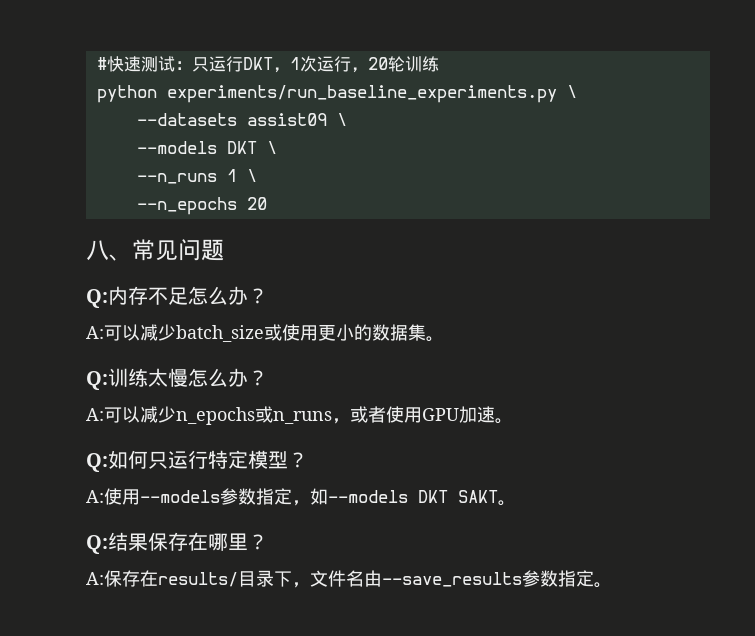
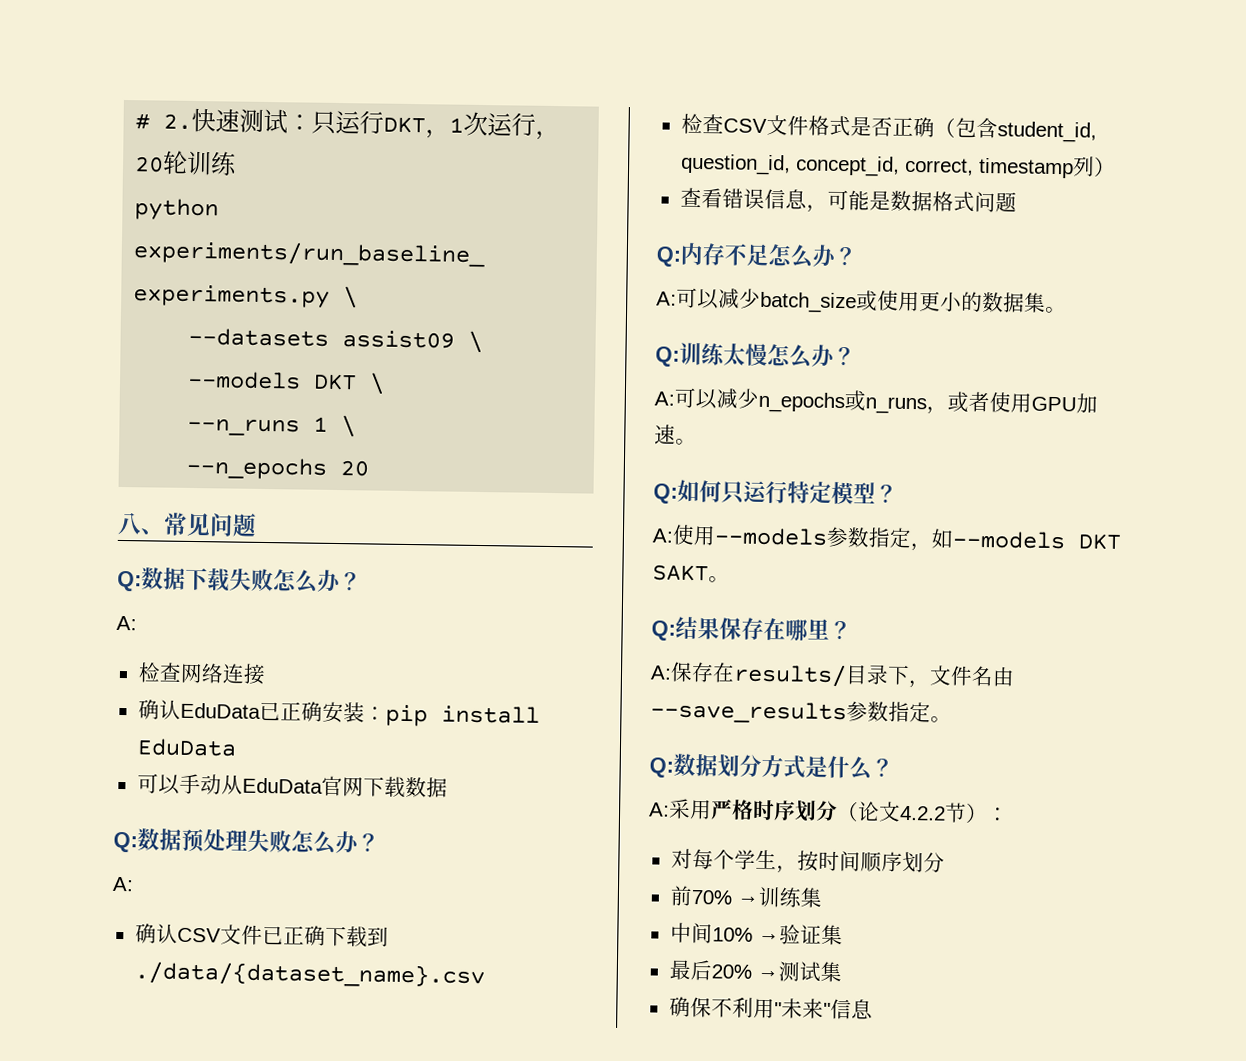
(107, 63) none -> [163,113,193,130] 2.
(224, 250) none -> [117,567,362,594] [116,615,137,631] [137,662,266,686] [137,699,540,727] [136,738,237,757] [136,773,448,798] [113,828,380,856] [112,876,134,892] [134,923,389,948] [133,961,485,989] [680,113,1097,143] [679,153,1116,179] [679,187,1017,213] // Q:数据下载失败怎么办？ // A: // 检查网络连接 // 确认EduData已正确安装：pip install EduData // 可以手动从EduData官网下载数据 // Q:数据预处理失败怎么办？ // A: // 确认CSV文件已正确下载到./data/{dataset_name}.csv // 检查CSV文件格式是否正确（包含student_id, question_id, concept_id, correct, timestamp列） // 查看错误信息，可能是数据格式问题
(612, 585) none -> [649,753,894,781] [649,798,1009,824] [670,848,945,874] [669,885,823,908] [669,922,843,946] [668,959,842,983] [668,996,873,1020] // Q:数据划分方式是什么？ // A:采用严格时序划分（论文4.2.2节）： // 对每个学生，按时间顺序划分 // 前70% →训练集 // 中间10% →验证集 // 最后20% →测试集 // 确保不利用"未来"信息

